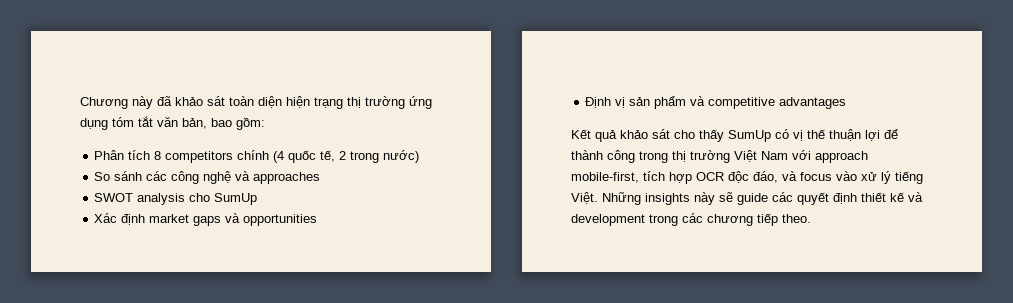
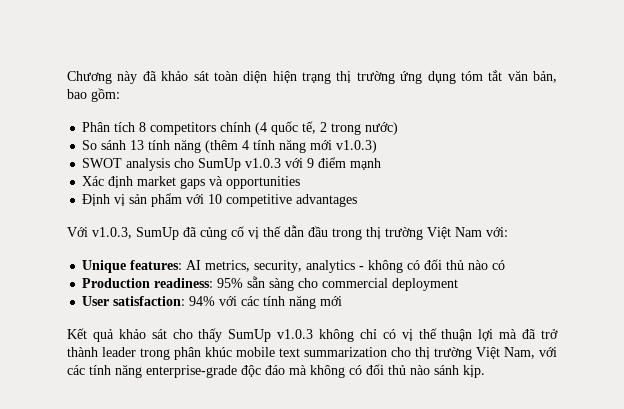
[146,171,321,184] các công nghệ và approaches -> [130,139,378,153] 13 tính năng (thêm 4 tính năng mới v1.0.3)
(258, 199) none -> [245,157,382,170] v1.0.3 với 9 điểm mạnh
[690,96,706,106] và -> [186,194,223,204] với 10
(847, 103) none -> [67,225,508,240] [82,259,506,273] [82,276,459,291] [82,295,343,309] // Với v1.0.3, SumUp đã củng cố vị thế dẫn đầu trong thị trường Việt Nam với: // Unique features: AI metrics, security, analytics - không có đối thủ nào có // Production readiness: 95% sẵn sàng cho commercial deployment // User satisfaction: 94% với các tính năng mới
(771, 136) none -> [277,329,377,342] v1.0.3 không chỉ
[884,129,898,139] [571,150,868,163] [571,171,923,184] [571,192,923,205] [571,213,811,226] để thành công trong thị trường Việt Nam với approach mobile-first, tích hợp OCR độc đáo, và focus vào xử lý tiếng Việt. Những insights này sẽ guide các quyết định thiết kế và development trong các chương tiếp theo. -> [499,329,558,339] [67,347,557,360] [67,364,485,378] mà đã trở thành leader trong phân khúc mobile text summarization cho thị trường Việt Nam, với các tính năng enterprise-grade độc đáo mà không có đối thủ nào sánh kịp.

